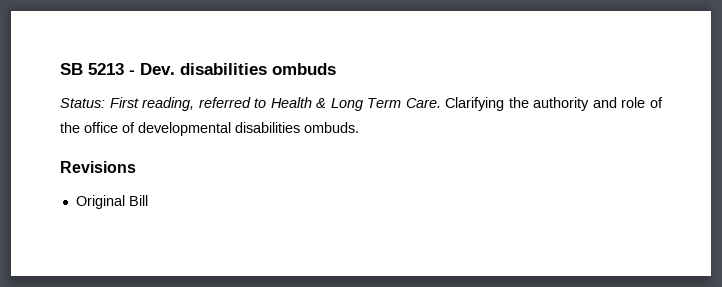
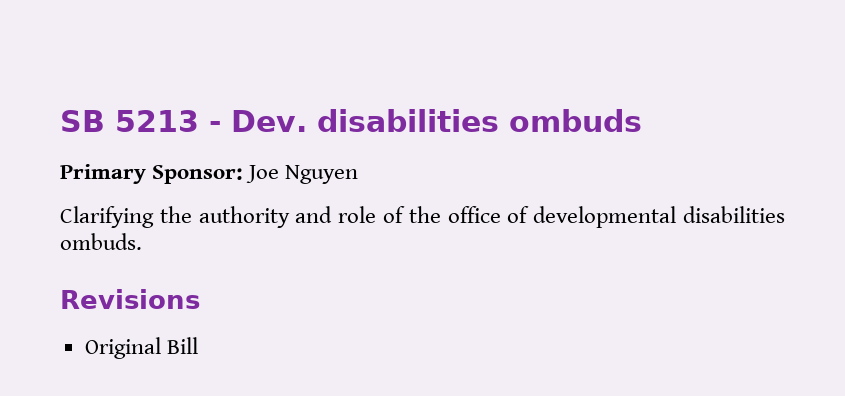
[60,97,441,111] Status: First reading, referred to Health & Long Term Care. -> [60,164,359,184] Primary Sponsor: Joe Nguyen //

